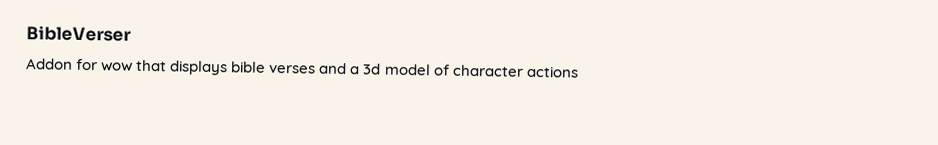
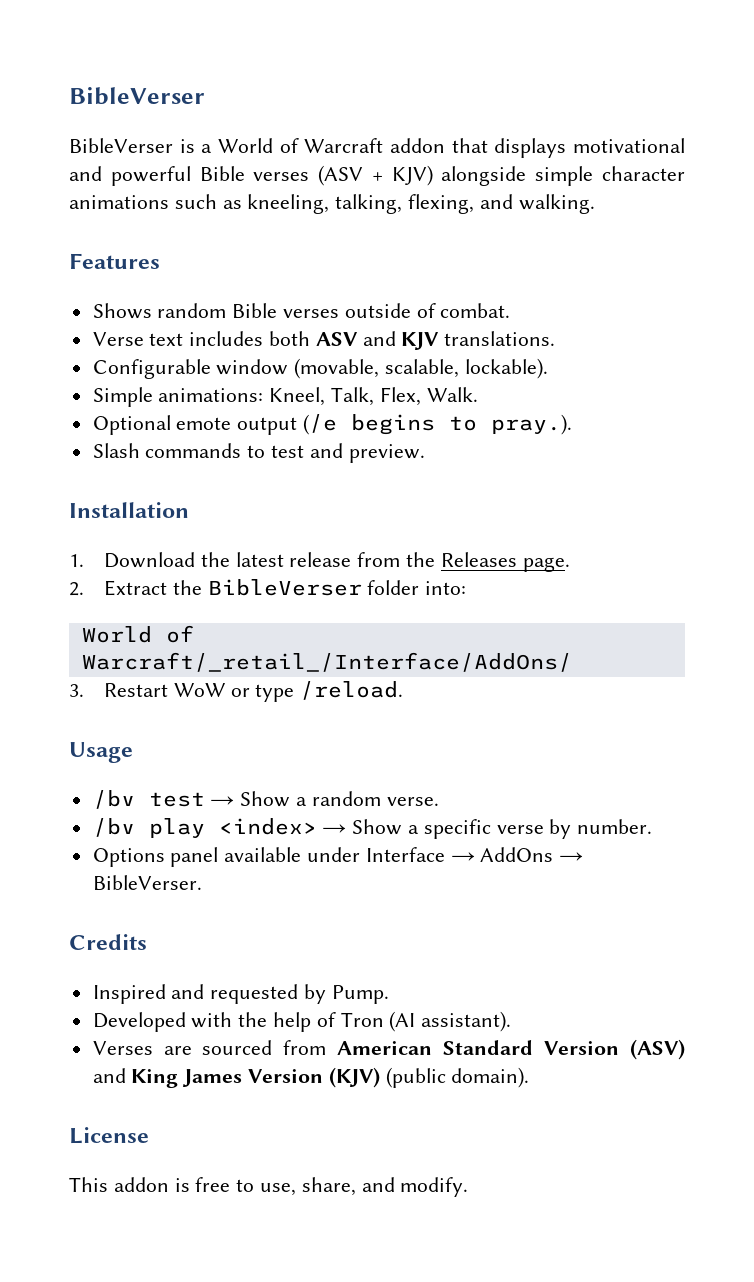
[25,58,579,78] Addon for wow that displays bible verses and a 3d model of character actions -> [69,138,685,158] [69,165,685,186] [69,194,595,214] [69,253,160,269] [92,303,511,319] [92,331,556,350] [92,358,548,379] [92,387,478,407] [92,414,573,435] [92,443,425,463] [69,502,189,518] [69,552,570,572] [69,579,467,596] [81,625,194,643] [81,652,572,672] [69,681,404,702] [69,742,133,763] [92,790,439,809] [92,818,653,839] [92,847,584,867] [92,875,202,890] [69,934,147,950] [92,984,389,1004] [92,1011,512,1032] [92,1039,685,1060] [92,1067,530,1088] [69,1127,149,1144] [69,1177,469,1197] BibleVerser is a World of Warcraft addon that displays motivational and powerful Bible verses (ASV + KJV) alongside simple character animations such as kneeling, talking, flexing, and walking. // Features // Shows random Bible verses outside of combat. // Verse text includes both ASV and KJV translations. // Configurable window (movable, scalable, lockable). // Simple animations: Kneel, Talk, Flex, Walk. // Optional emote output (/e begins to pray.). // Slash commands to test and preview. // Installation // 1. Download the latest release from the Releases page. // 2. Extract the BibleVerser folder into: // World of Warcraft/_retail_/Interface/AddOns/ // 3. Restart WoW or type /reload. // Usage // /bv test → Show a random verse. // /bv play <index> → Show a specific verse by number. // Options panel available under Interface → AddOns → BibleVerser. // Credits // Inspired and requested by Pump. // Developed with the help of Tron (AI assistant). // Verses are sourced from American Standard Version (ASV) and King James Version (KJV) (public domain). // License // This addon is free to use, share, and modify.

